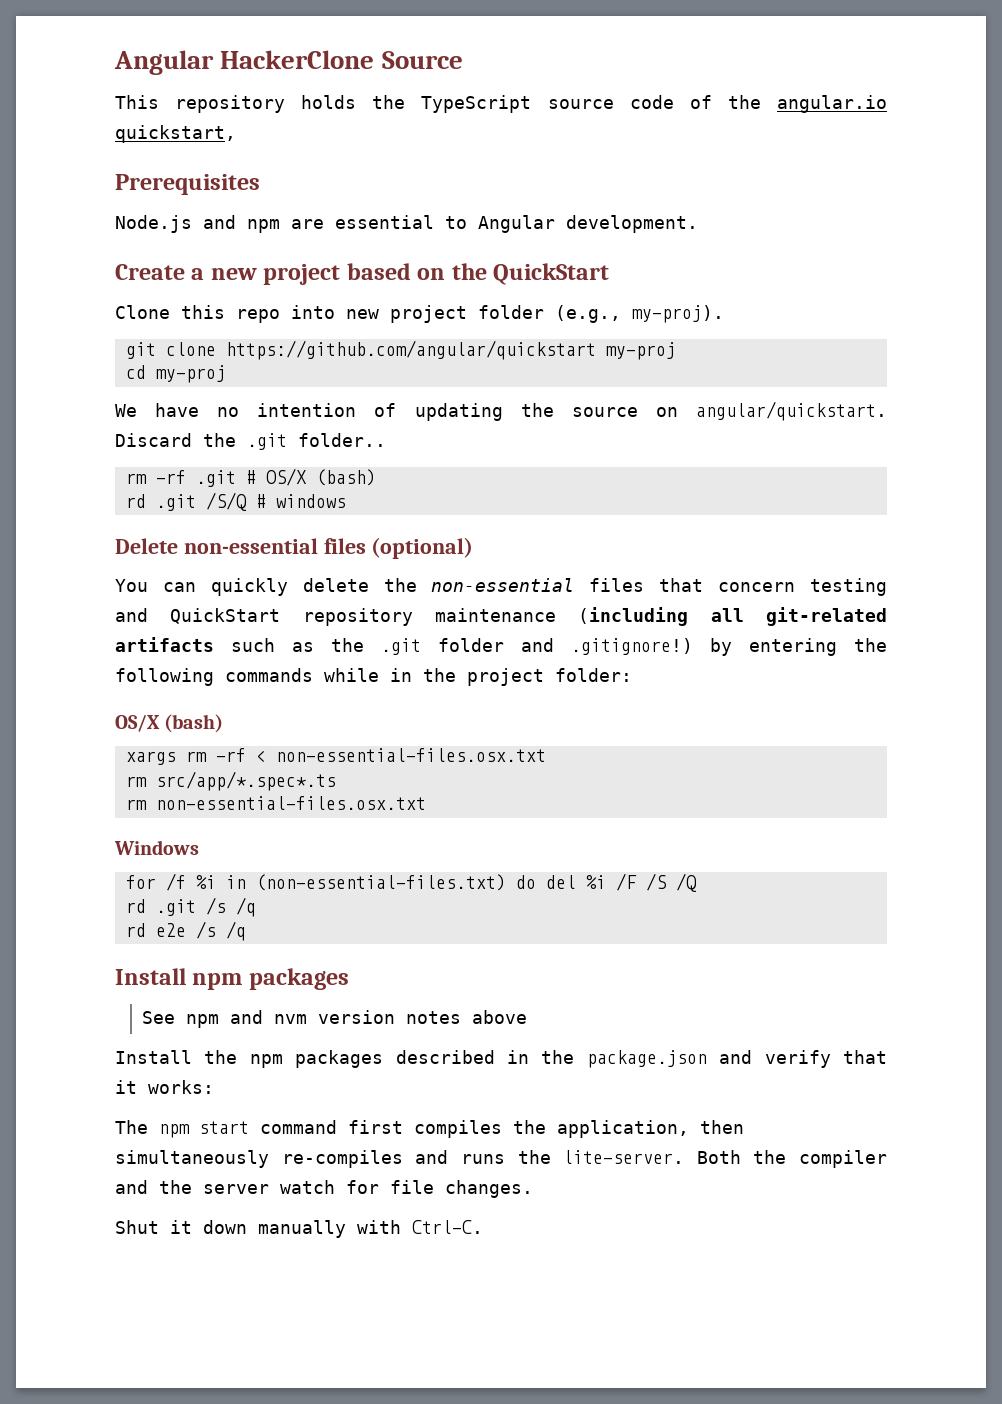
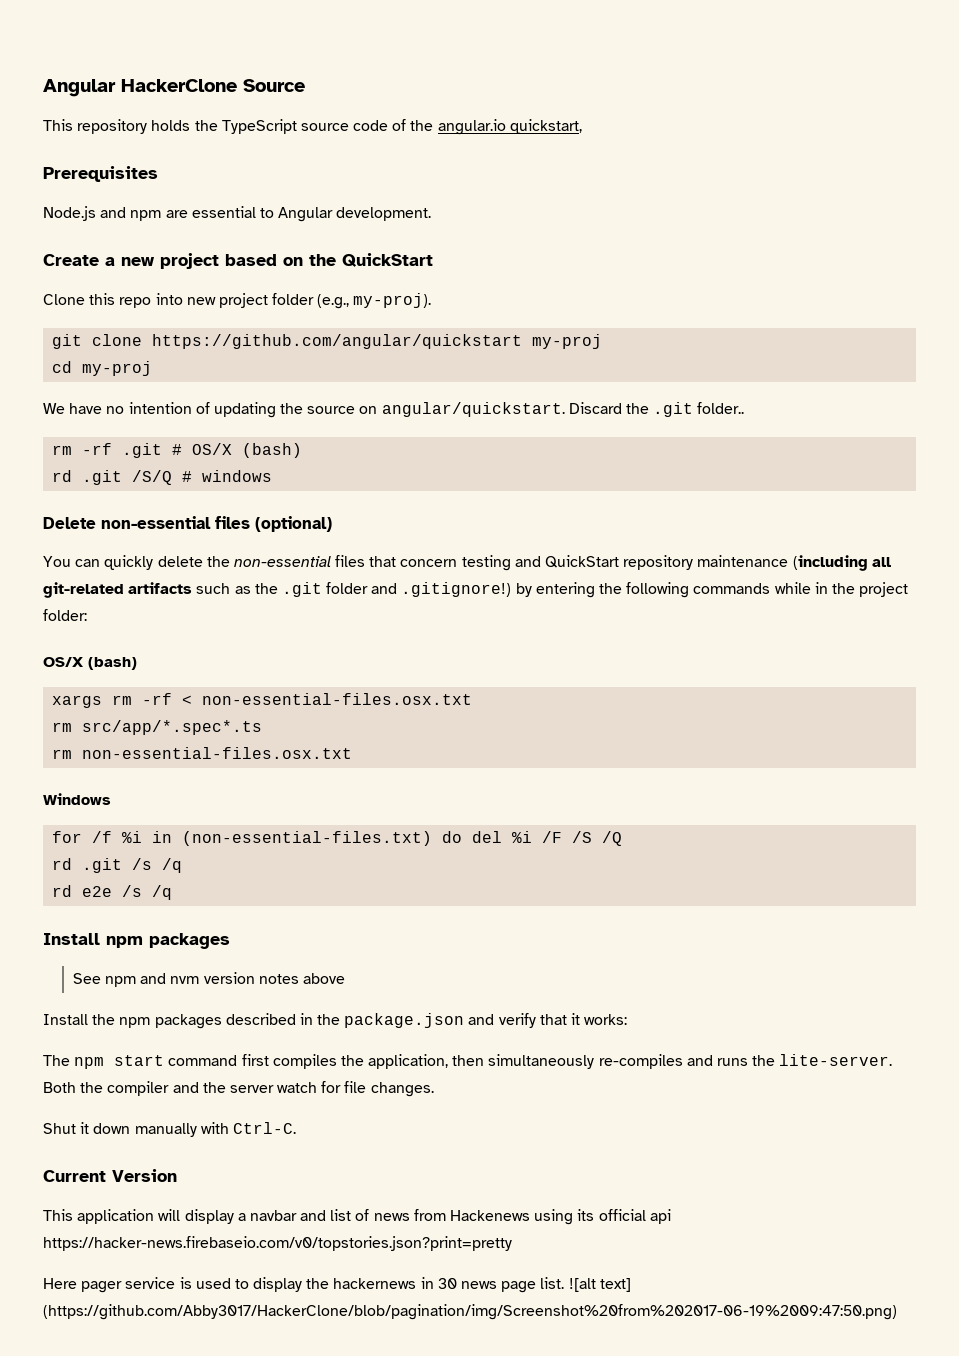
(483, 1227) none -> [43,1169,177,1182] [43,1209,671,1225] [43,1236,512,1251] [43,1277,631,1293] [43,1304,897,1320] // Current Version // This application will display a navbar and list of news from Hackenews using its official api https://hacker-news.firebaseio.com/v0/topstories.json?print=pretty // Here pager service is used to display the hackernews in 30 news page list. ![alt text] (https://github.com/Abby3017/HackerClone/blob/pagination/img/Screenshot%20from%202017-06-19%2009:47:50.png)

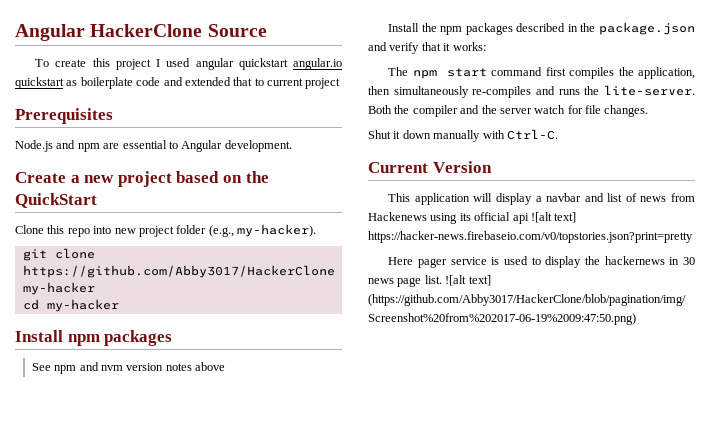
[43,119,582,135] This repository holds the TypeScript source code of the angular.io quickstart, -> [35,58,342,70] [15,77,341,89] To create this project I used angular quickstart angular.io quickstart as boilerplate code and extended that to current project
[353,293,432,308] my-proj). -> [237,224,316,237] my-hacker).
[152,334,603,349] https://github.com/angular/quickstart my-proj -> [22,265,335,278] [22,282,95,295] https://github.com/Abby3017/HackerClone my-hacker
[82,361,153,376] [43,402,745,418] [52,443,303,458] [52,470,273,485] [43,516,332,532] [43,555,891,571] [43,582,909,598] [43,609,87,621] [43,657,137,670] [52,693,473,708] [52,720,263,735] [52,747,353,759] [43,793,111,805] [52,831,623,846] [52,858,183,873] [52,885,173,900] my-proj // We have no intention of updating the source on angular/quickstart. Discard the .git folder.. // rm -rf .git # OS/X (bash) // rd .git /S/Q # windows // Delete non-essential files (optional) // You can quickly delete the non-essential files that concern testing and QuickStart repository maintenance (including all git-related artifacts such as the .git folder and .gitignore!) by entering the following commands while in the project folder: // OS/X (bash) // xargs rm -rf < non-essential-files.osx.txt // rm src/app/*.spec*.ts // rm non-essential-files.osx.txt // Windows // for /f %i in (non-essential-files.txt) do del %i /F /S /Q // rd .git /s /q // rd e2e /s /q -> [46,299,119,312] my-hacker
(671, 1216) none -> [530,212,577,223] ![alt text]

